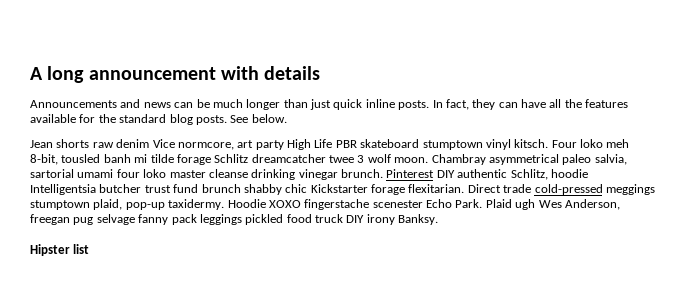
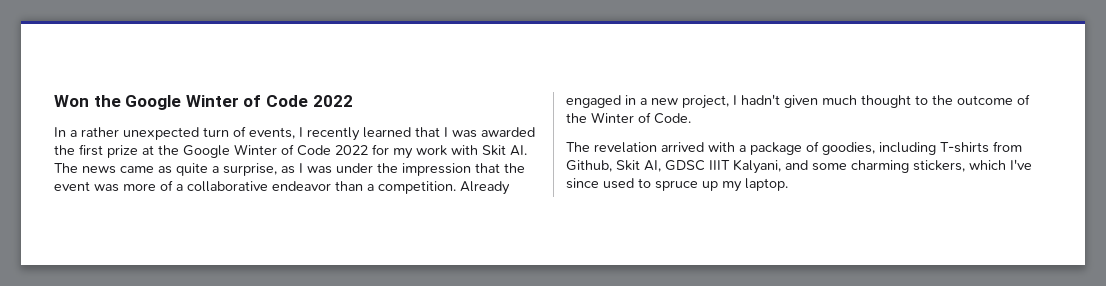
[30,66,321,83] [30,99,629,110] [30,114,287,125] [30,139,630,150] [30,154,627,165] [30,169,588,180] [30,184,655,195] [30,199,620,210] [30,214,439,225] [30,244,90,256] A long announcement with details // Announcements and news can be much longer than just quick inline posts. In fact, they can have all the features available for the standard blog posts. See below. // Jean shorts raw denim Vice normcore, art party High Life PBR skateboard stumptown vinyl kitsch. Four loko meh 8-bit, tousled banh mi tilde forage Schlitz dreamcatcher twee 3 wolf moon. Chambray asymmetrical paleo salvia, sartorial umami four loko master cleanse drinking vinegar brunch. Pinterest DIY authentic Schlitz, hoodie Intelligentsia butcher trust fund brunch shabby chic Kickstarter forage flexitarian. Direct trade cold-pressed meggings stumptown plaid, pop-up taxidermy. Hoodie XOXO fingerstache scenester Echo Park. Plaid ugh Wes Anderson, freegan pug selvage fanny pack leggings pickled food truck DIY irony Banksy. // Hipster list -> [54,95,353,110] [54,126,535,141] [54,144,527,159] [54,163,525,176] [54,180,510,195] [566,94,1030,109] [566,112,691,124] [566,141,1022,155] [566,159,1032,174] [566,178,788,192] Won the Google Winter of Code 2022 // In a rather unexpected turn of events, I recently learned that I was awarded the first prize at the Google Winter of Code 2022 for my work with Skit AI. The news came as quite a surprise, as I was under the impression that the event was more of a collaborative endeavor than a competition. Already engaged in a new project, I hadn't given much thought to the outcome of the Winter of Code. // The revelation arrived with a package of goodies, including T-shirts from Github, Skit AI, GDSC IIIT Kalyani, and some charming stickers, which I've since used to spruce up my laptop.

